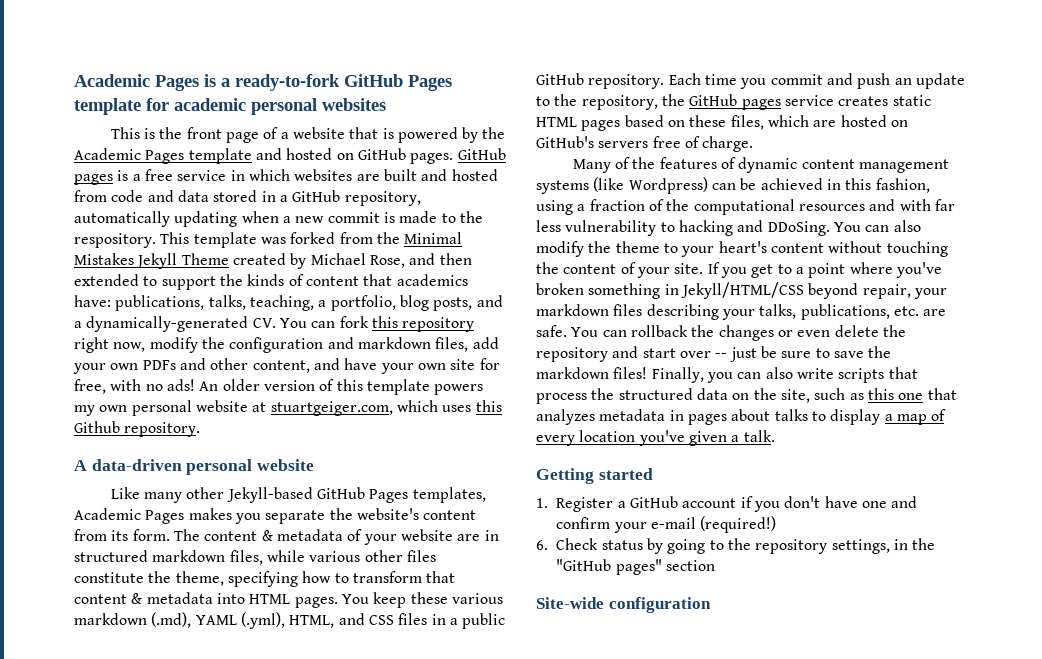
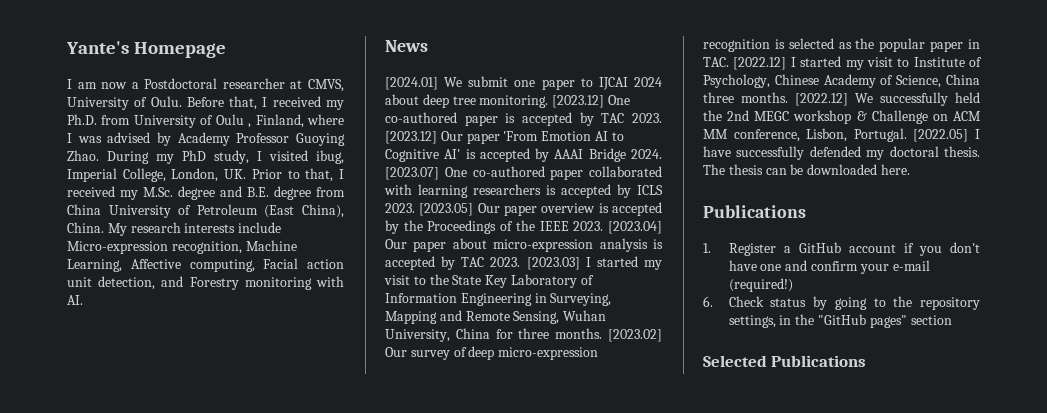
[74,74,452,91] [74,98,386,115] [110,127,506,143] [74,148,506,164] [74,169,498,185] [74,190,421,206] [74,211,483,227] [74,232,463,248] [74,253,472,269] [74,274,468,290] [74,295,503,311] [74,316,475,332] [74,337,499,353] [73,358,500,374] [74,379,484,395] [74,400,502,416] [74,421,201,437] [74,459,315,475] [110,487,486,503] [74,508,477,524] [74,529,499,545] [74,550,436,565] [74,571,456,587] [74,592,503,608] [74,612,506,629] [536,73,965,89] [536,94,931,110] [536,115,908,131] [536,136,754,152] [572,157,949,173] [536,177,930,194] [536,199,955,215] [536,220,921,236] [536,241,948,257] [536,262,942,278] [536,282,947,299] [536,304,947,320] [536,325,906,341] [536,346,892,362] [536,367,918,383] [536,388,957,404] [536,409,947,425] [536,430,775,446] [536,468,653,484] Academic Pages is a ready-to-fork GitHub Pages template for academic personal websites // This is the front page of a website that is powered by the Academic Pages template and hosted on GitHub pages. GitHub pages is a free service in which websites are built and hosted from code and data stored in a GitHub repository, automatically updating when a new commit is made to the respository. This template was forked from the Minimal Mistakes Jekyll Theme created by Michael Rose, and then extended to support the kinds of content that academics have: publications, talks, teaching, a portfolio, blog posts, and a dynamically-generated CV. You can fork this repository right now, modify the configuration and markdown files, add your own PDFs and other content, and have your own site for free, with no ads! An older version of this template powers my own personal website at stuartgeiger.com, which uses this Github repository. // A data-driven personal website // Like many other Jekyll-based GitHub Pages templates, Academic Pages makes you separate the website's content from its form. The content & metadata of your website are in structured markdown files, while various other files constitute the theme, specifying how to transform that content & metadata into HTML pages. You keep these various markdown (.md), YAML (.yml), HTML, and CSS files in a public GitHub repository. Each time you commit and push an update to the repository, the GitHub pages service creates static HTML pages based on these files, which are hosted on GitHub's servers free of charge. // Many of the features of dynamic content management systems (like Wordpress) can be achieved in this fashion, using a fraction of the computational resources and with far less vulnerability to hacking and DDoSing. You can also modify the theme to your heart's content without touching the content of your site. If you get to a point where you've broken something in Jekyll/HTML/CSS beyond repair, your markdown files describing your talks, publications, etc. are safe. You can rollback the changes or even delete the repository and start over -- just be sure to save the markdown files! Finally, you can also write scripts that process the structured data on the site, such as this one that analyzes metadata in pages about talks to display a map of every location you've given a talk. // Getting started -> [66,41,227,58] [67,78,344,92] [67,96,344,110] [67,114,345,128] [67,132,345,146] [67,150,344,164] [67,168,345,182] [67,186,345,200] [67,204,344,218] [67,222,282,236] [67,240,297,254] [67,258,344,272] [67,276,345,290] [67,295,83,305] [385,40,428,52] [385,76,662,90] [385,94,630,108] [385,112,662,126] [385,131,624,144] [385,148,662,162] [385,166,662,180] [384,184,663,198] [385,202,662,216] [385,220,662,234] [385,238,663,252] [385,256,662,270] [384,274,594,288] [385,293,612,306] [385,310,607,324] [385,328,662,342] [385,346,599,360] [703,38,980,52] [703,56,982,70] [703,74,980,88] [703,92,980,106] [703,110,981,124] [703,128,980,142] [703,146,980,160] [703,164,910,175] [703,205,806,218] Yante's Homepage // I am now a Postdoctoral researcher at CMVS, University of Oulu. Before that, I received my Ph.D. from University of Oulu , Finland, where I was advised by Academy Professor Guoying Zhao. During my PhD study, I visited ibug, Imperial College, London, UK. Prior to that, I received my M.Sc. degree and B.E. degree from China University of Petroleum (East China), China. My research interests include Micro-expression recognition, Machine Learning, Affective computing, Facial action unit detection, and Forestry monitoring with AI. // News // [2024.01] We submit one paper to IJCAI 2024 about deep tree monitoring. [2023.12] One co-authored paper is accepted by TAC 2023. [2023.12] Our paper 'From Emotion AI to Cognitive AI' is accepted by AAAI Bridge 2024. [2023.07] One co-authored paper collaborated with learning researchers is accepted by ICLS 2023. [2023.05] Our paper overview is accepted by the Proceedings of the IEEE 2023. [2023.04] Our paper about micro-expression analysis is accepted by TAC 2023. [2023.03] I started my visit to the State Key Laboratory of Information Engineering in Surveying, Mapping and Remote Sensing, Wuhan University, China for three months. [2023.02] Our survey of deep micro-expression recognition is selected as the popular paper in TAC. [2022.12] I started my visit to Institute of Psychology, Chinese Academy of Science, China three months. [2022.12] We successfully held the 2nd MEGC workshop & Challenge on ACM MM conference, Lisbon, Portugal. [2022.05] I have successfully defended my doctoral thesis. The thesis can be downloaded here. // Publications
[536,597,711,613] Site-wide configuration -> [703,355,867,367] Selected Publications

